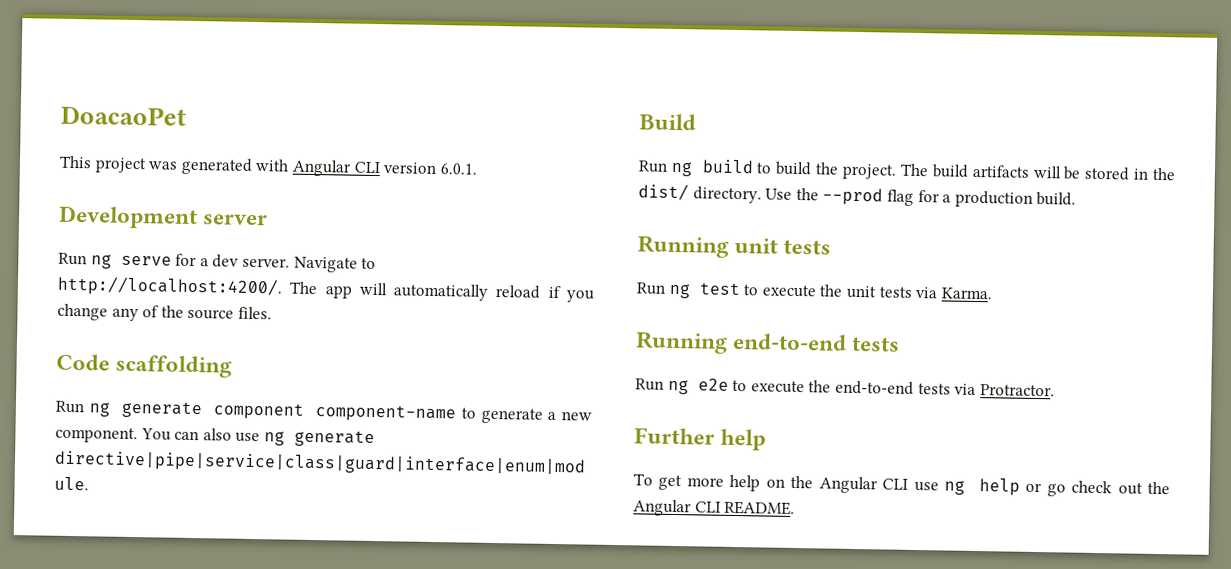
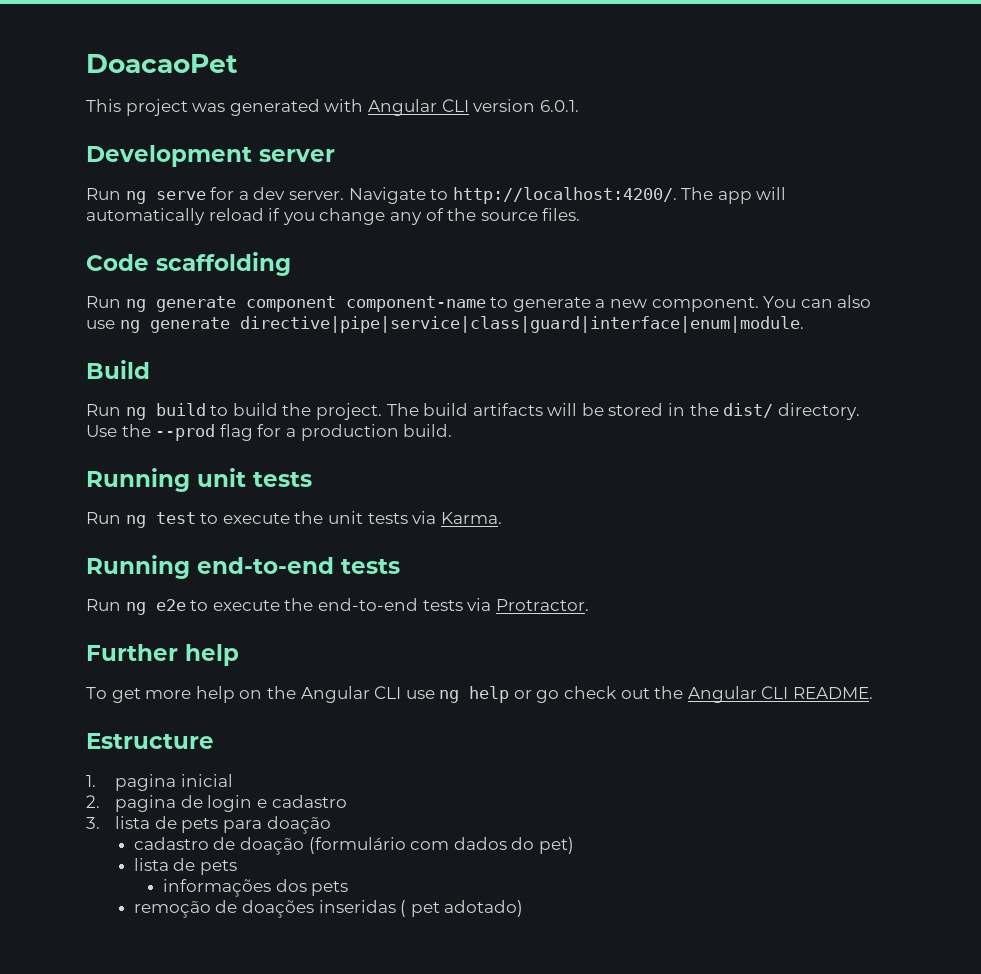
(796, 508) none -> [86,733,214,749] [86,774,233,791] [86,795,347,812] [86,816,331,834] [133,837,574,855] [133,858,238,875] [162,879,349,897] [133,900,524,918] // Estructure // 1. pagina inicial // 2. pagina de login e cadastro // 3. lista de pets para doação // cadastro de doação (formulário com dados do pet) // lista de pets // informações dos pets // remoção de doações inseridas ( pet adotado)

